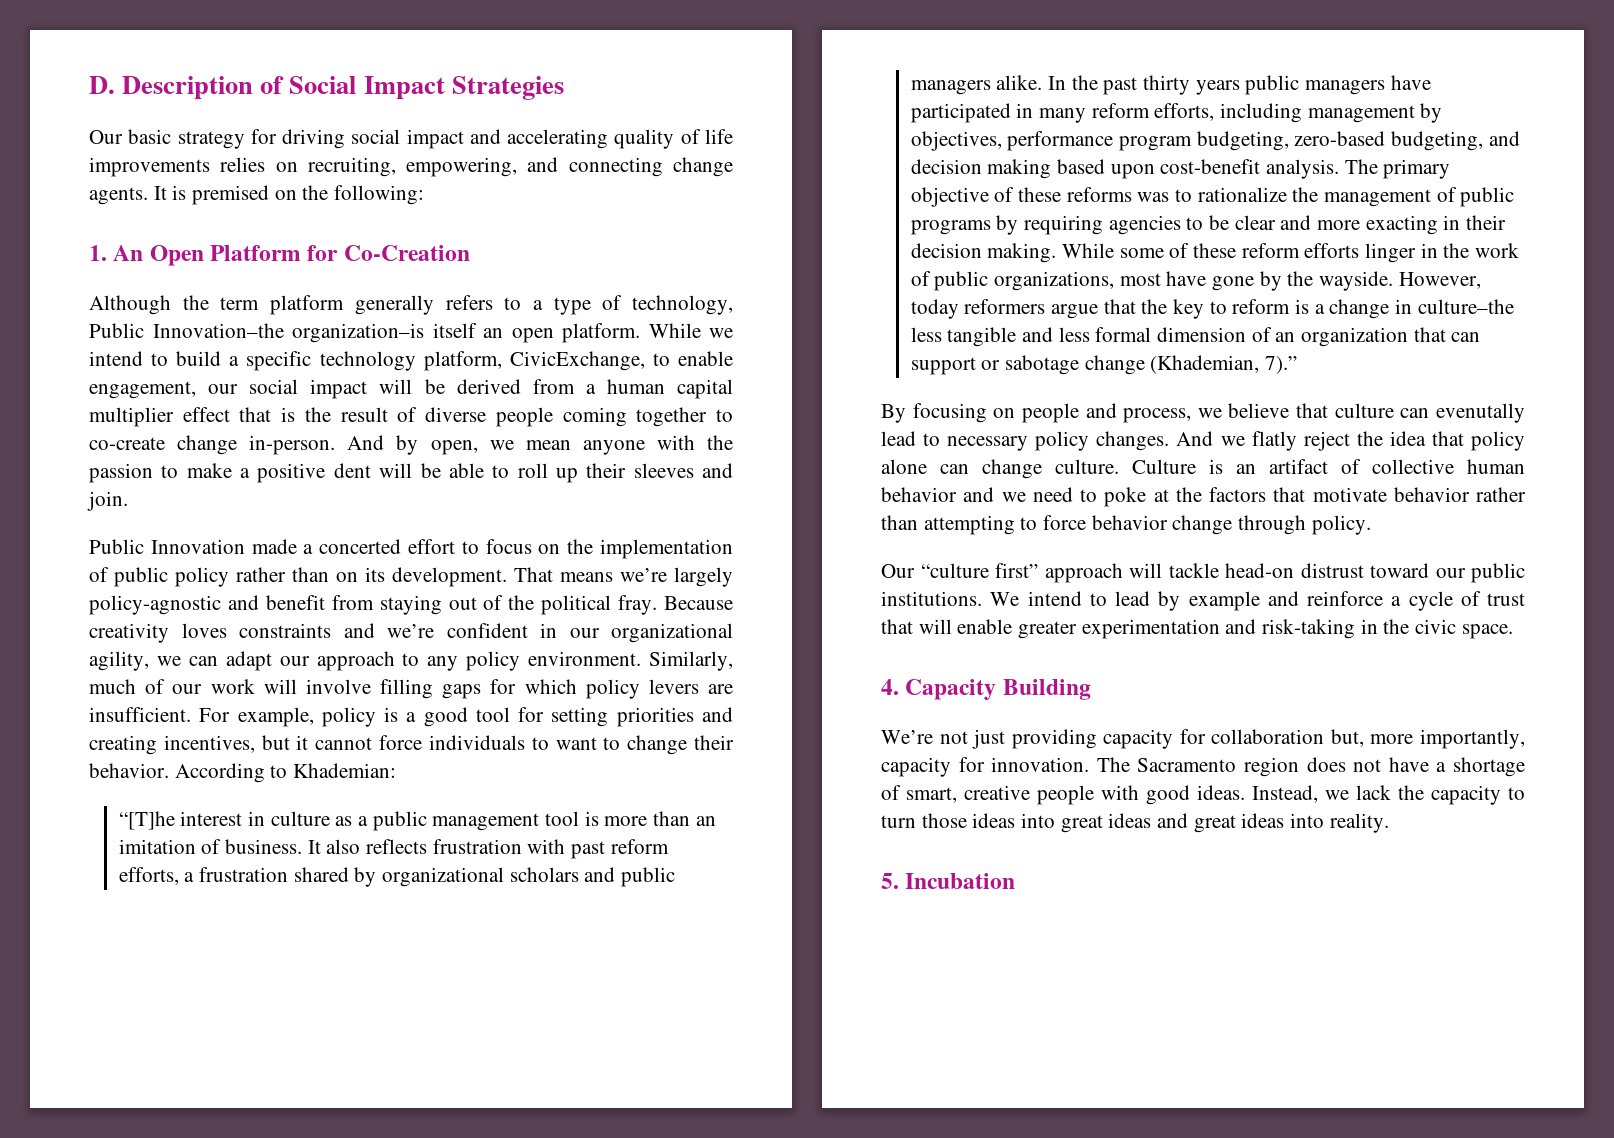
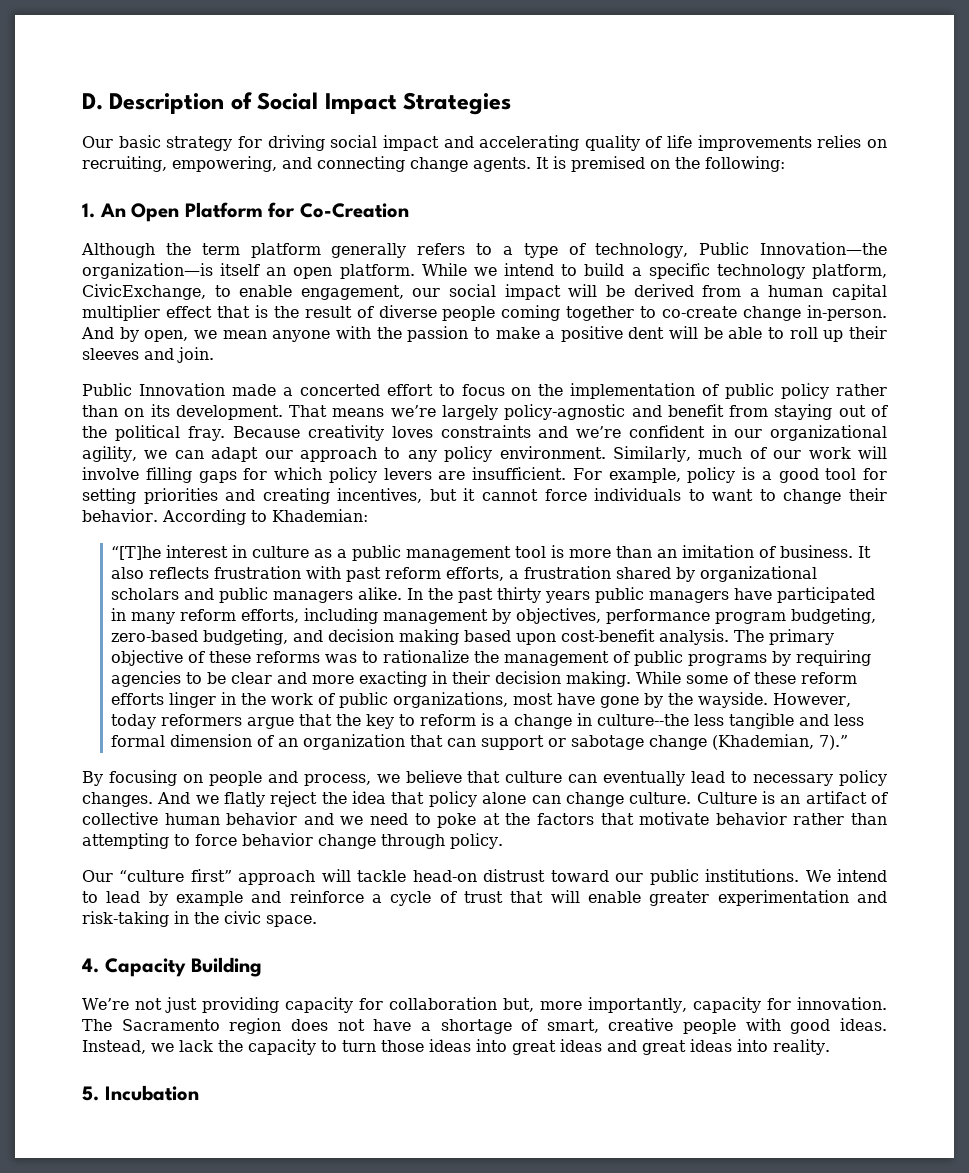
[152,323,424,343] Innovation–the organization–is -> [760,242,887,255] [82,263,213,279] Innovation—the organization—is
[1417,299,1514,314] culture–the -> [597,714,690,726] culture--the
[1436,403,1525,423] evenutally -> [603,771,686,786] eventually

